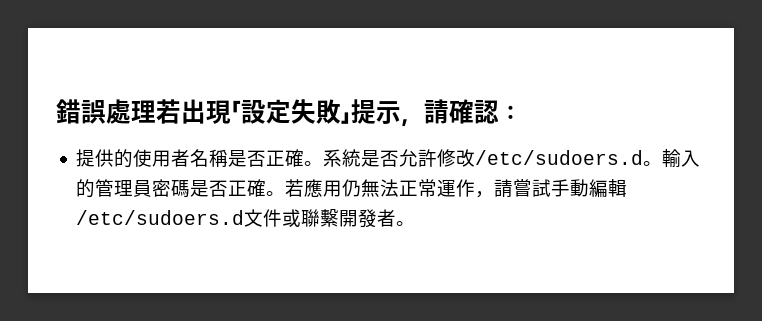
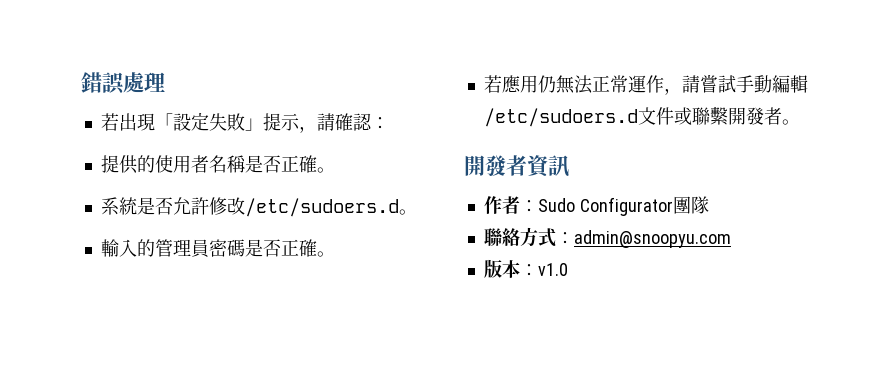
(156, 111) none -> (165, 82) //
(324, 163) none -> (335, 170) //
(663, 163) none -> (417, 212) //
(286, 193) none -> (335, 254) //
(416, 223) none -> [464,155,569,178] [483,196,709,216] [483,227,731,248] [483,259,568,278] // 開發者資訊 // 作者：Sudo Configurator團隊 // 聯絡方式：admin@snoopyu.com // 版本：v1.0

